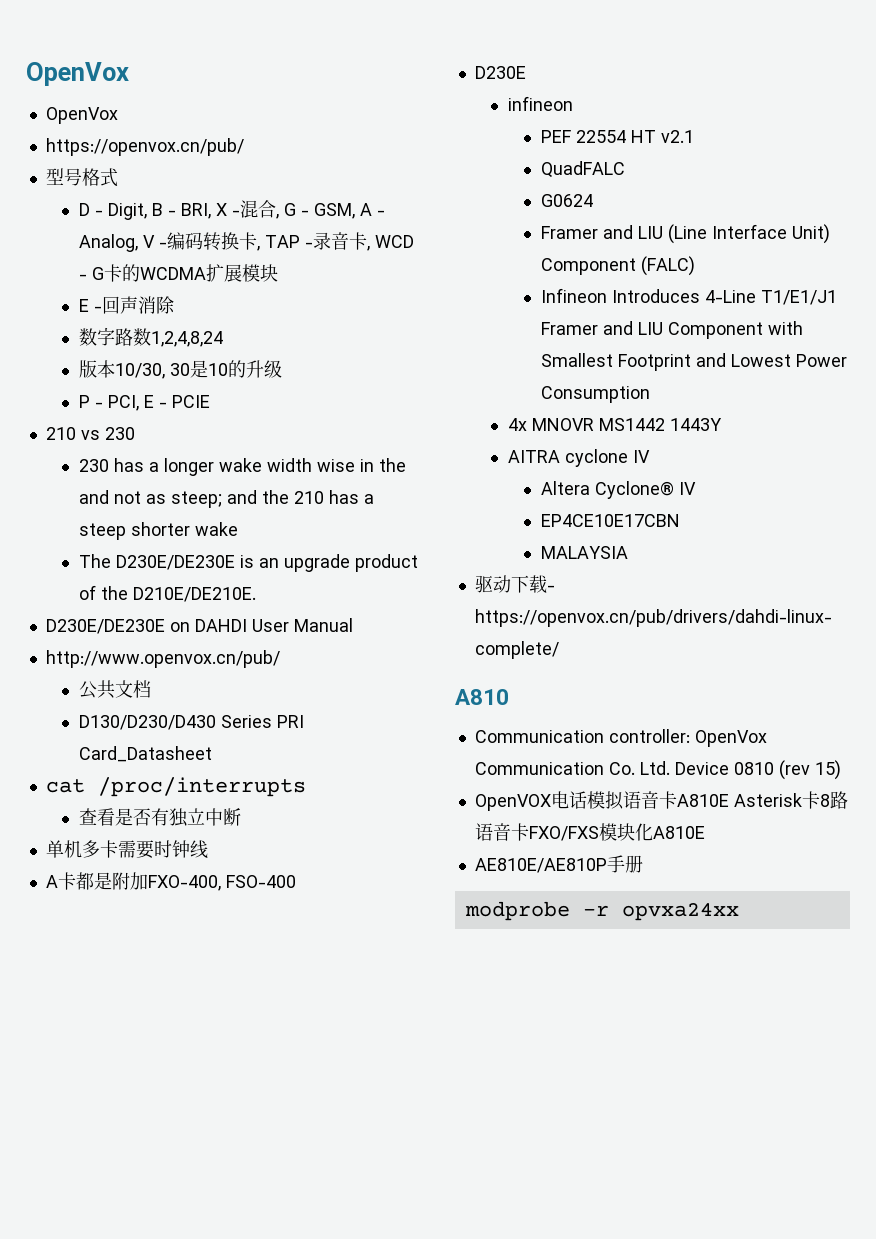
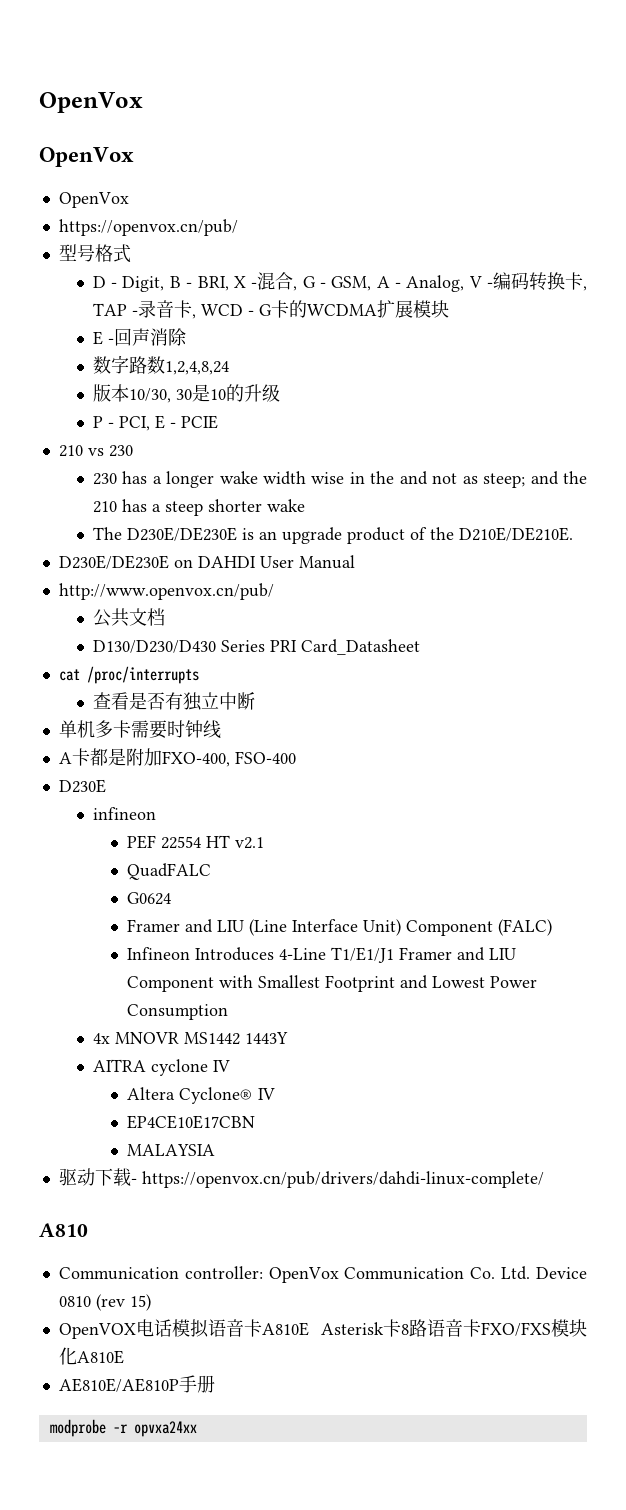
[26,62,129,86] [45,107,118,124] OpenVox // OpenVox -> [39,92,143,113] [39,147,134,167] [58,192,129,208] OpenVox // OpenVox // OpenVox

